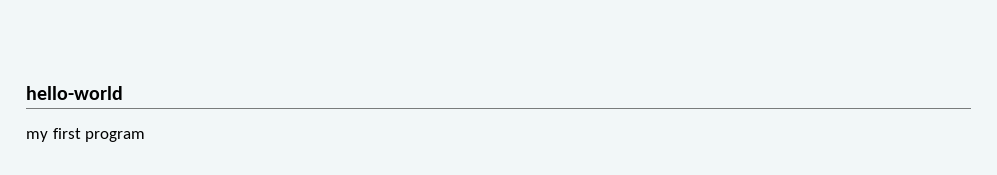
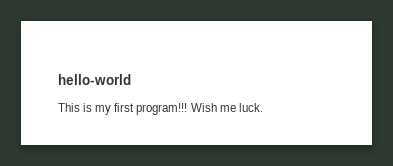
[26,128,146,142] my first program -> [58,103,263,115] This is my first program!!! Wish me luck.

